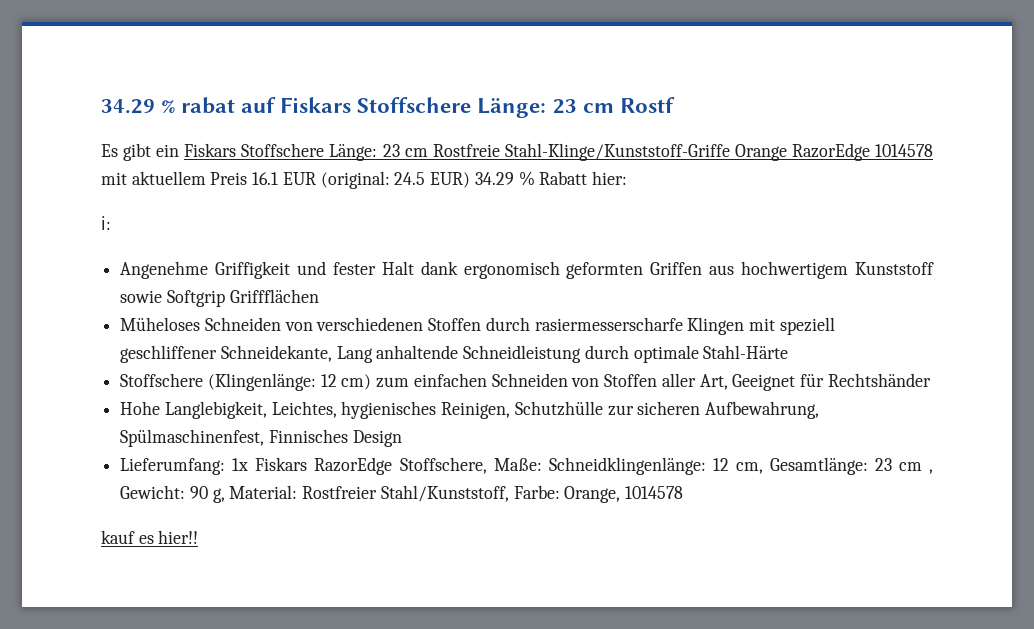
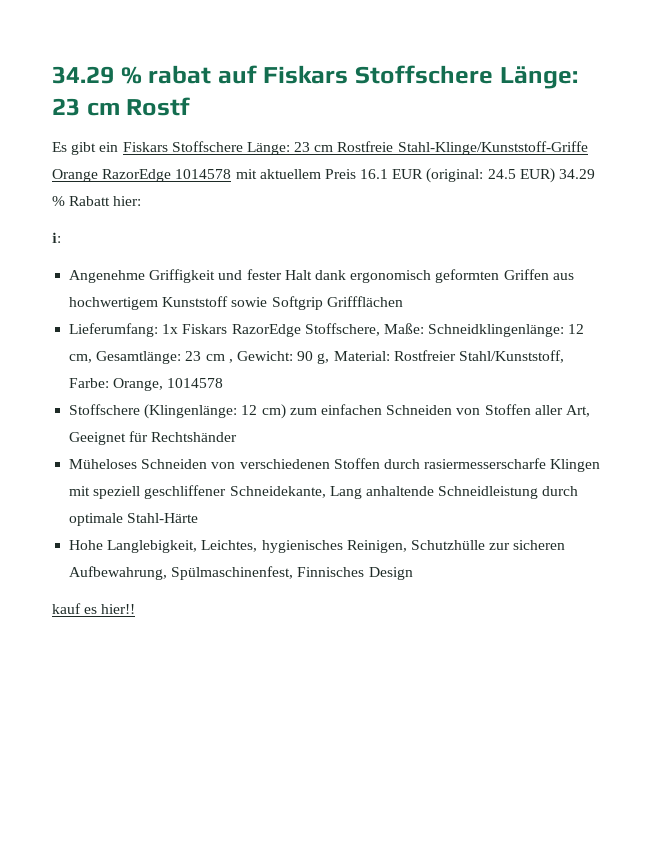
[120,317,835,335] [120,345,789,363] [120,373,931,391] [120,401,820,419] [120,429,402,447] // Müheloses Schneiden von verschiedenen Stoffen durch rasiermesserscharfe Klingen mit speziell geschliffener Schneidekante, Lang anhaltende Schneidleistung durch optimale Stahl-Härte // Stoffschere (Klingenlänge: 12 cm) zum einfachen Schneiden von Stoffen aller Art, Geeignet für Rechtshänder // Hohe Langlebigkeit, Leichtes, hygienisches Reinigen, Schutzhülle zur sicheren Aufbewahrung, Spülmaschinenfest, Finnisches Design -> (403, 301) none
(684, 492) none -> [69,404,590,419] [69,431,238,445] [69,458,601,472] [69,485,579,499] [69,513,199,526] [69,540,566,553] [69,566,413,580] // Stoffschere (Klingenlänge: 12 cm) zum einfachen Schneiden von Stoffen aller Art, Geeignet für Rechtshänder // Müheloses Schneiden von verschiedenen Stoffen durch rasiermesserscharfe Klingen mit speziell geschliffener Schneidekante, Lang anhaltende Schneidleistung durch optimale Stahl-Härte // Hohe Langlebigkeit, Leichtes, hygienisches Reinigen, Schutzhülle zur sicheren Aufbewahrung, Spülmaschinenfest, Finnisches Design

